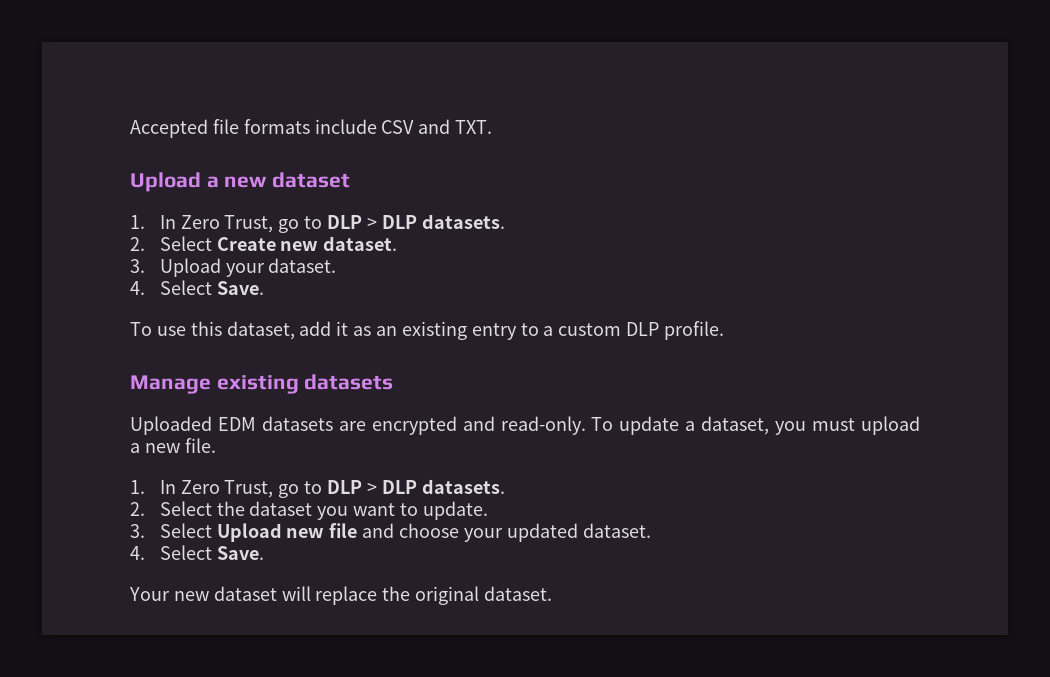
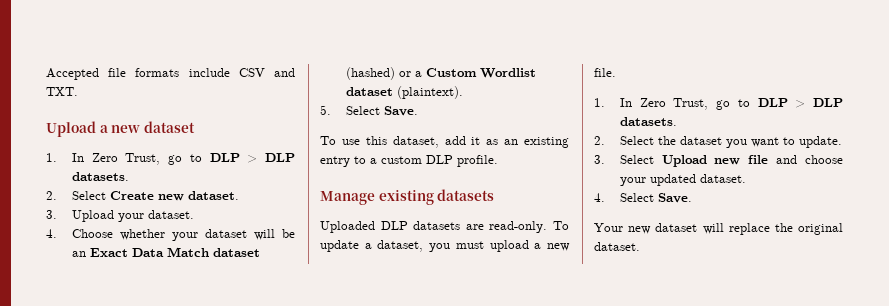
(145, 288) none -> [71,229,295,241] [71,247,260,257] [345,67,536,80] [345,86,463,99] [320,105,331,115] Choose whether your dataset will be an Exact Data Match dataset (hashed) or a Custom Wordlist dataset (plaintext). // 5.
[217,417,256,431] EDM -> [380,221,408,230] DLP
[371,416,495,435] encrypted and -> (484, 227) none

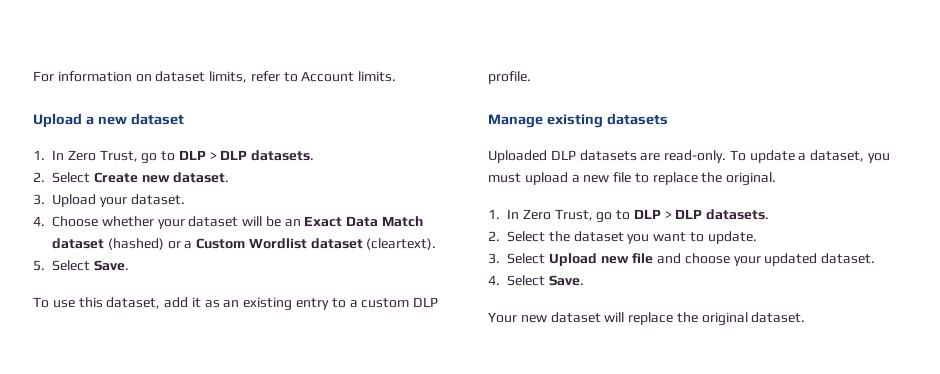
[46,68,295,80] [46,87,78,96] Accepted file formats include CSV and TXT. -> [33,71,397,83] For information on dataset limits, refer to Account limits.
[396,86,463,99] (plaintext). -> [366,238,437,250] (cleartext).
[594,68,616,77] file. -> [613,172,777,186] file to replace the original.

